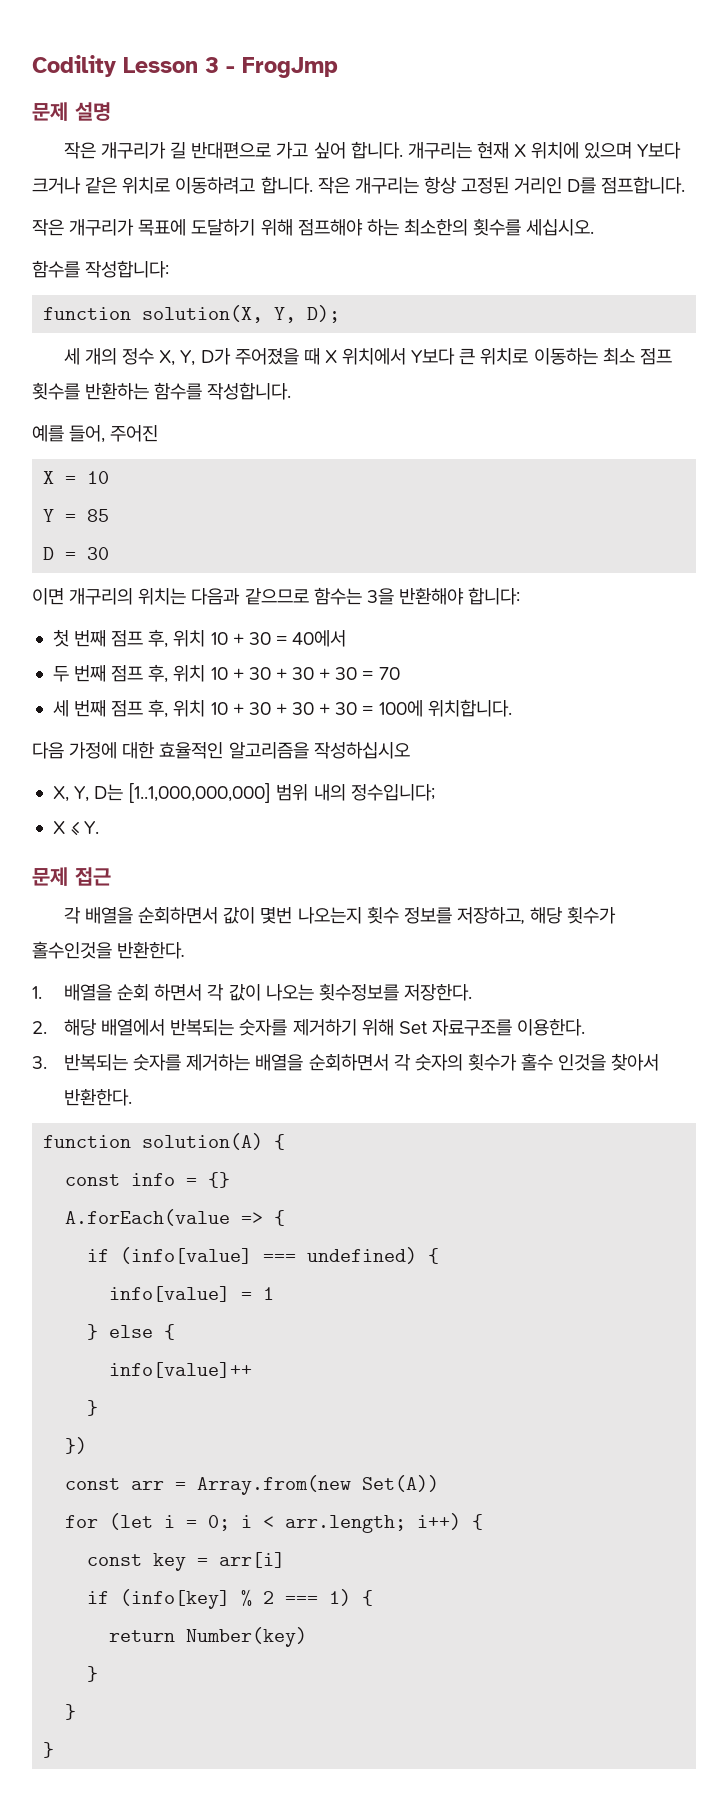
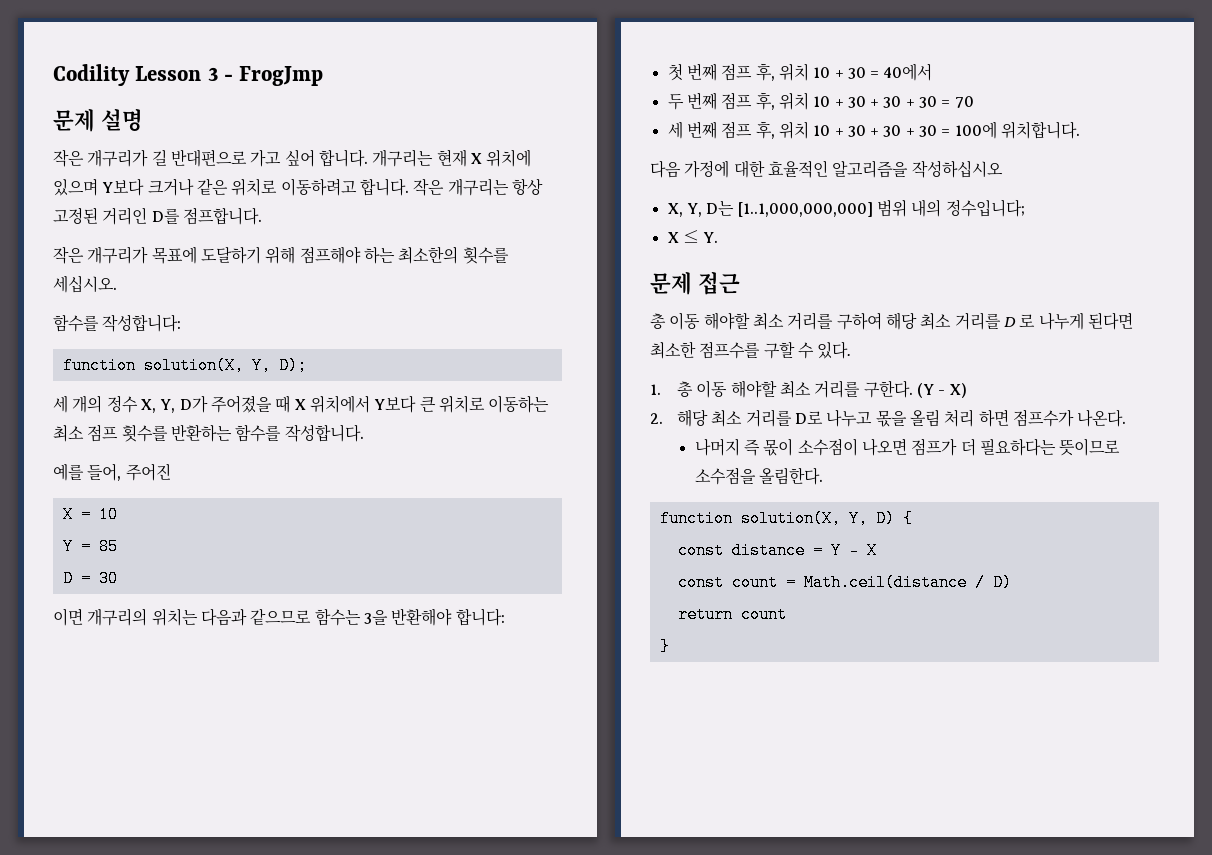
[63,906,617,925] [32,941,186,959] [32,983,472,1001] [32,1019,586,1036] [32,1053,660,1071] [64,1088,133,1106] [43,1133,286,1150] [65,1172,231,1188] [65,1209,286,1226] [87,1247,440,1264] [109,1286,275,1302] [87,1324,176,1340] [109,1362,253,1378] [87,1400,99,1416] [65,1437,88,1454] [65,1475,440,1495] [65,1513,484,1533] [87,1552,286,1571] [87,1589,374,1609] [109,1627,308,1647] [87,1666,99,1682] [65,1704,77,1720] 각 배열을 순회하면서 값이 몇번 나오는지 횟수 정보를 저장하고, 해당 횟수가 홀수인것을 반환한다. // 1. 배열을 순회 하면서 각 값이 나오는 횟수정보를 저장한다. // 2. 해당 배열에서 반복되는 숫자를 제거하기 위해 Set 자료구조를 이용한다. // 3. 반복되는 숫자를 제거하는 배열을 순회하면서 각 숫자의 횟수가 홀수 인것을 찾아서 반환한다. // function solution(A) { // const info = {} // A.forEach(value => { // if (info[value] === undefined) { // info[value] = 1 // } else { // info[value]++ // } // }) // const arr = Array.from(new Set(A)) // for (let i = 0; i < arr.length; i++) { // const key = arr[i] // if (info[key] % 2 === 1) { // return Number(key) // } // } -> [650,312,1133,330] [650,341,852,359] [650,380,967,398] [650,409,1127,427] [694,438,1121,456] [694,467,823,485] [659,510,913,527] [677,542,877,559] [677,574,1012,591] [677,606,787,623] 총 이동 해야할 최소 거리를 구하여 해당 최소 거리를 D 로 나누게 된다면 최소한 점프수를 구할 수 있다. // 1. 총 이동 해야할 최소 거리를 구한다. (Y - X) // 2. 해당 최소 거리를 D로 나누고 몫을 올림 처리 하면 점프수가 나온다. // 나머지 즉 몫이 소수점이 나오면 점프가 더 필요하다는 뜻이므로 소수점을 올림한다. // function solution(X, Y, D) { // const distance = Y - X // const count = Math.ceil(distance / D) // return count

